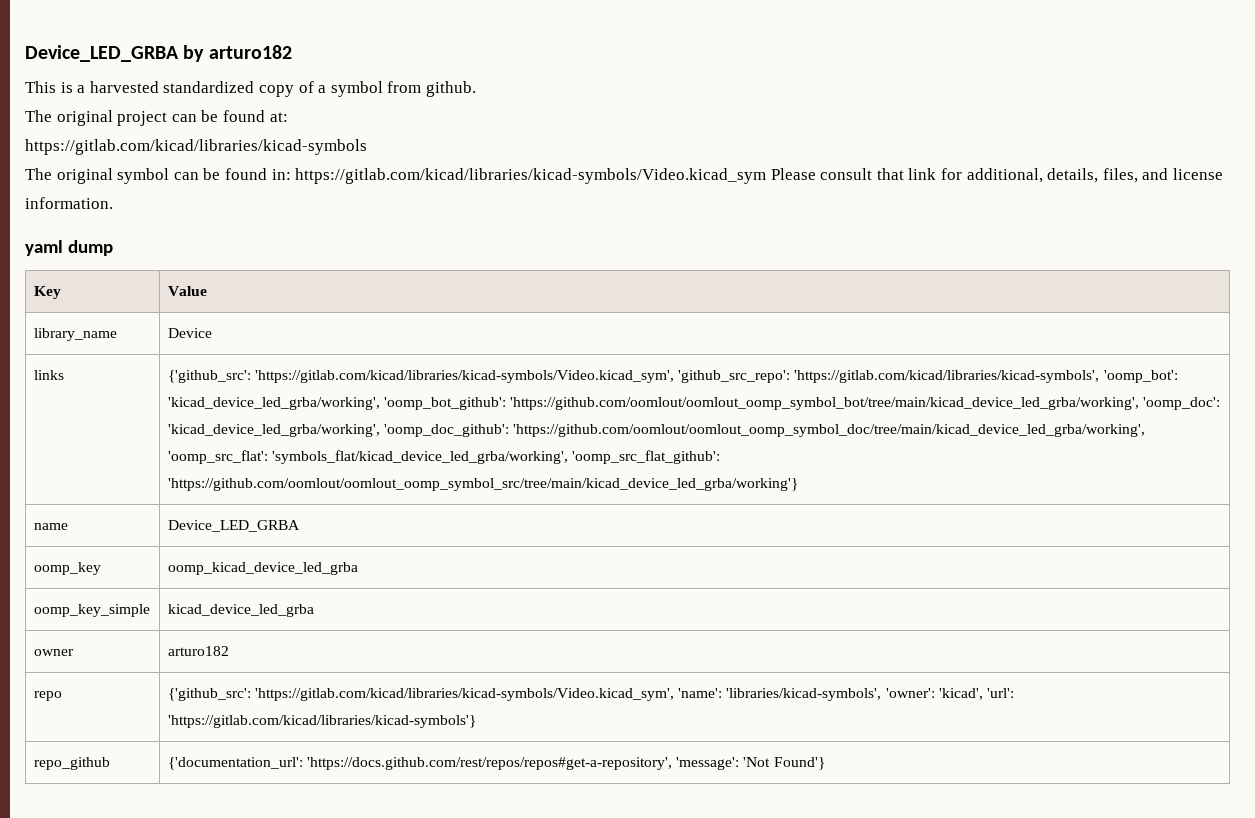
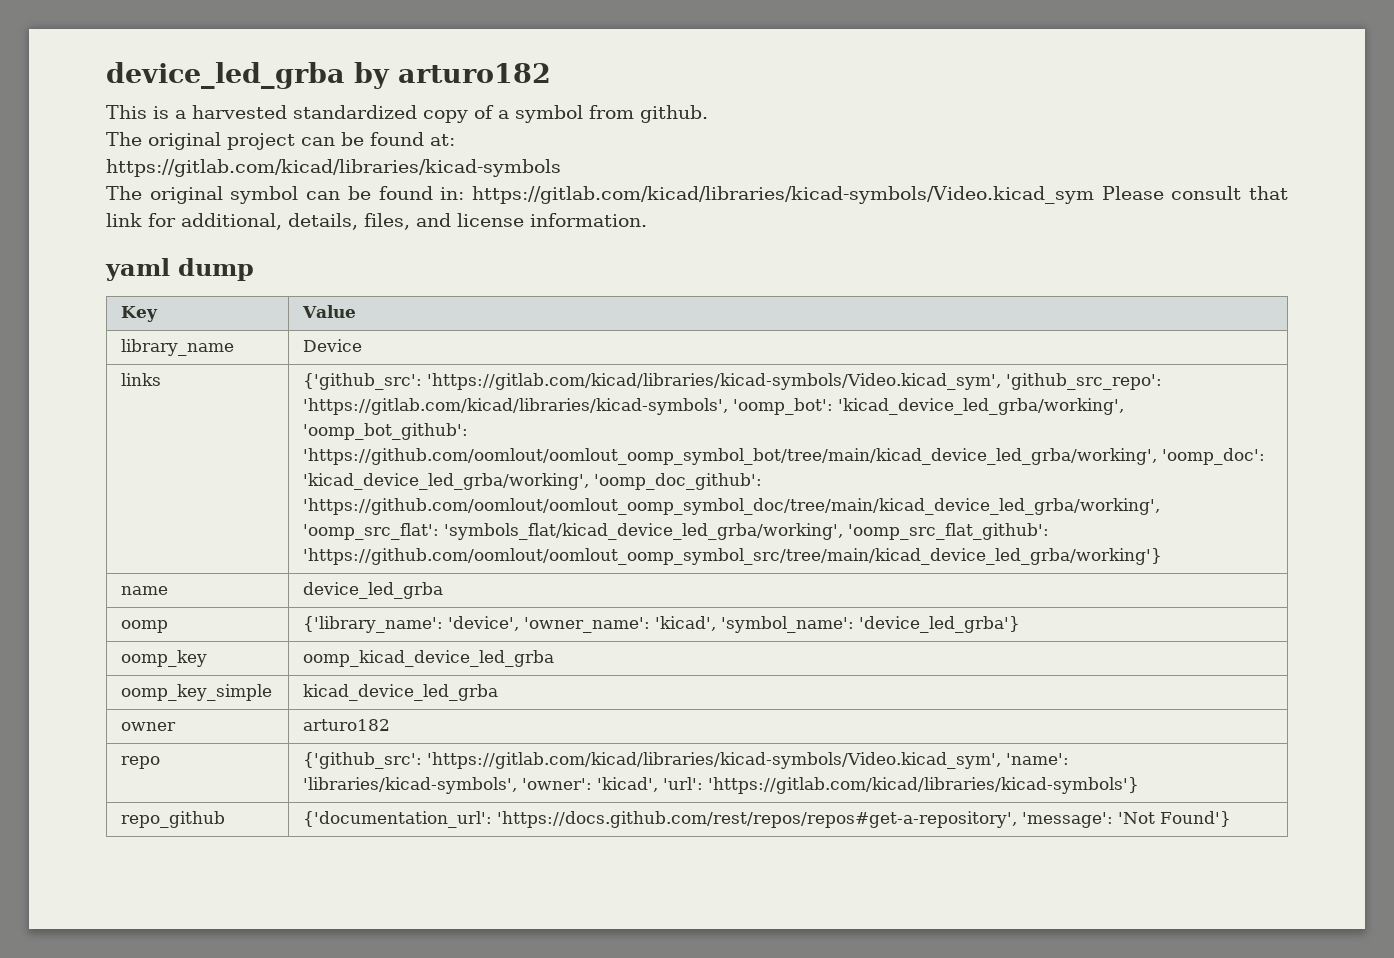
[25,45,179,62] Device_LED_GRBA -> [106,62,345,89] device_led_grba
[167,520,300,532] Device_LED_GRBA -> [303,582,444,599] [121,620,169,633] [303,616,1021,633] device_led_grba // oomp | {'library_name': 'device', 'owner_name': 'kicad', 'symbol_name': 'device_led_grba'}

